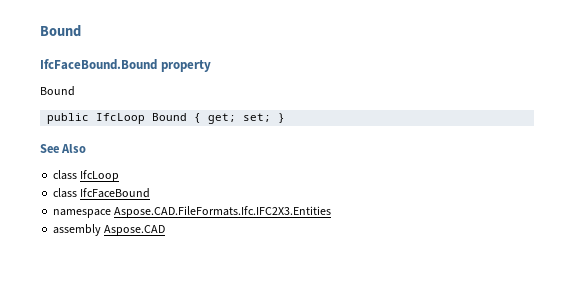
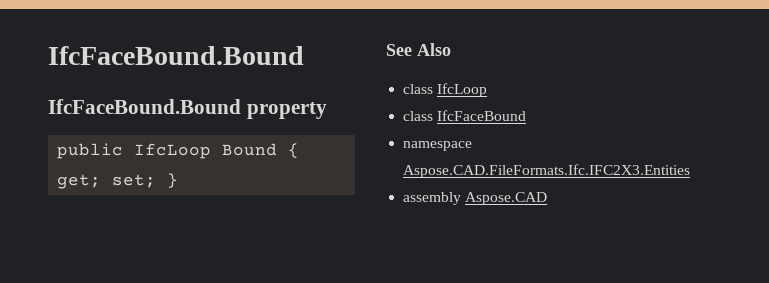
[40,25,81,37] Bound -> [48,46,304,65] IfcFaceBound.Bound
[40,86,75,96] // Bound -> (327, 110) none

